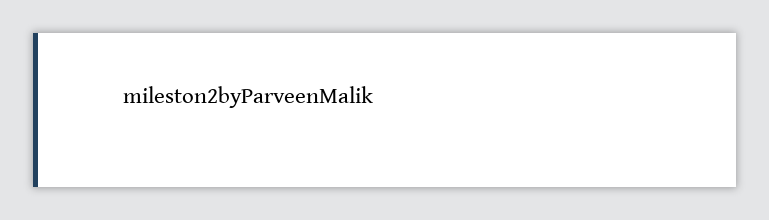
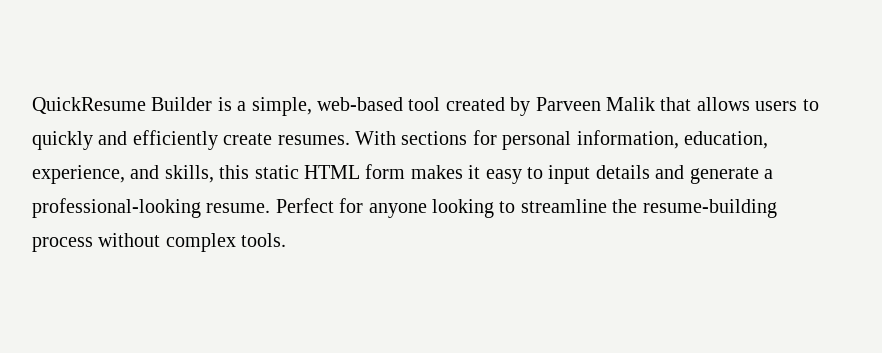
[123,86,373,108] mileston2byParveenMalik -> [32,97,819,116] [32,130,768,150] [32,164,773,184] [32,198,777,218] [32,233,287,252] QuickResume Builder is a simple, web-based tool created by Parveen Malik that allows users to quickly and efficiently create resumes. With sections for personal information, education, experience, and skills, this static HTML form makes it easy to input details and generate a professional-looking resume. Perfect for anyone looking to streamline the resume-building process without complex tools.

